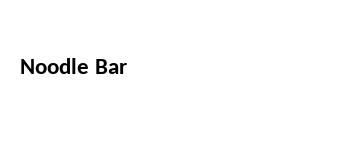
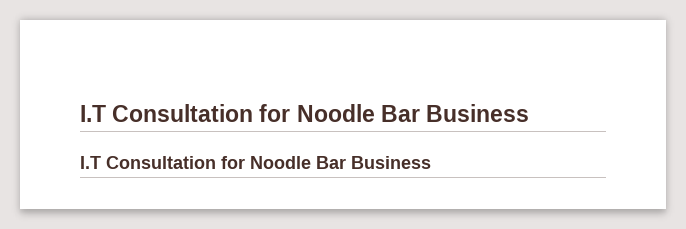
[20,58,128,74] Noodle Bar -> [80,104,530,122] [80,156,431,169] I.T Consultation for Noodle Bar Business // I.T Consultation for Noodle Bar Business

